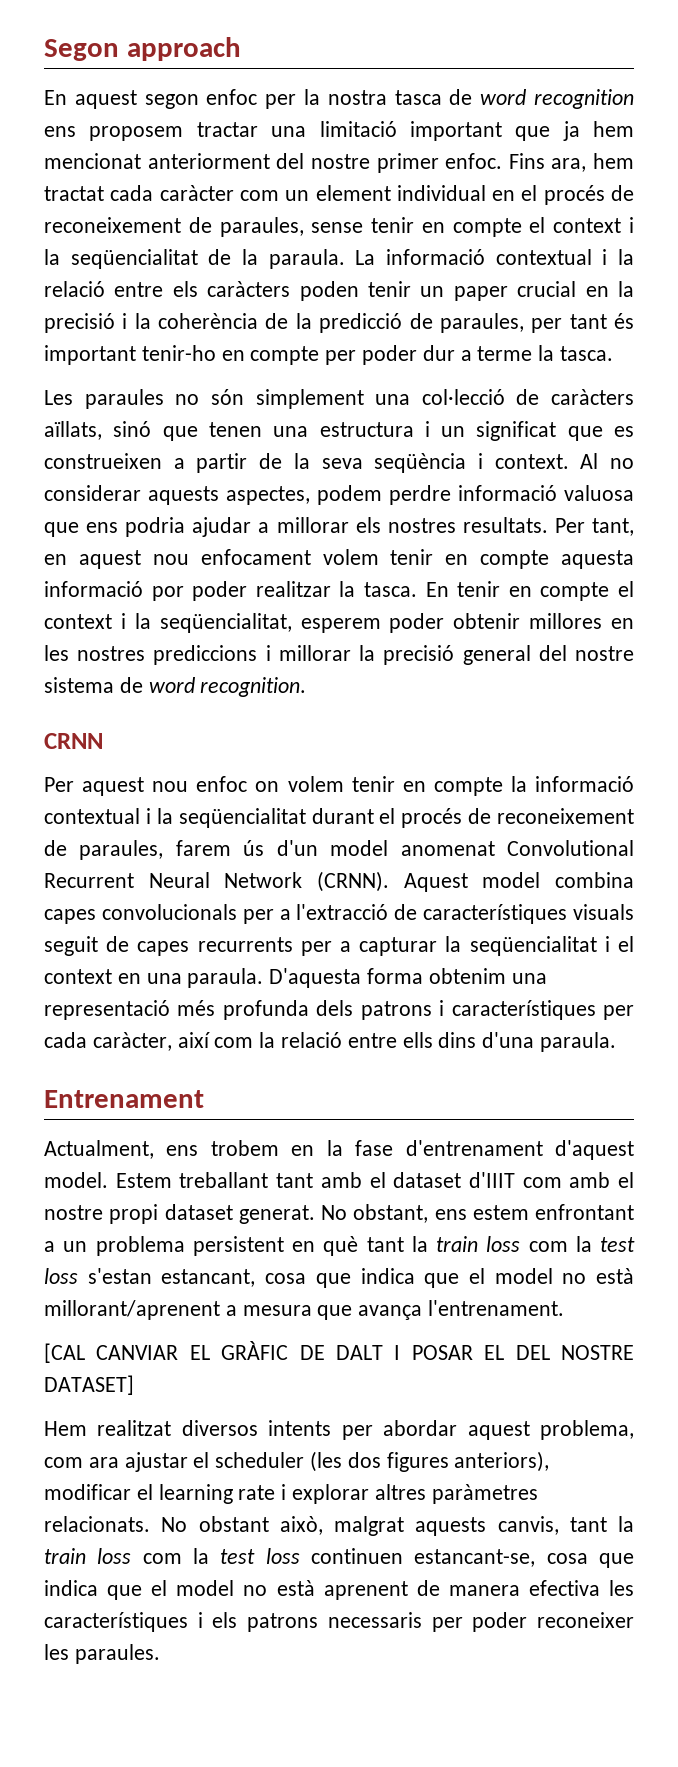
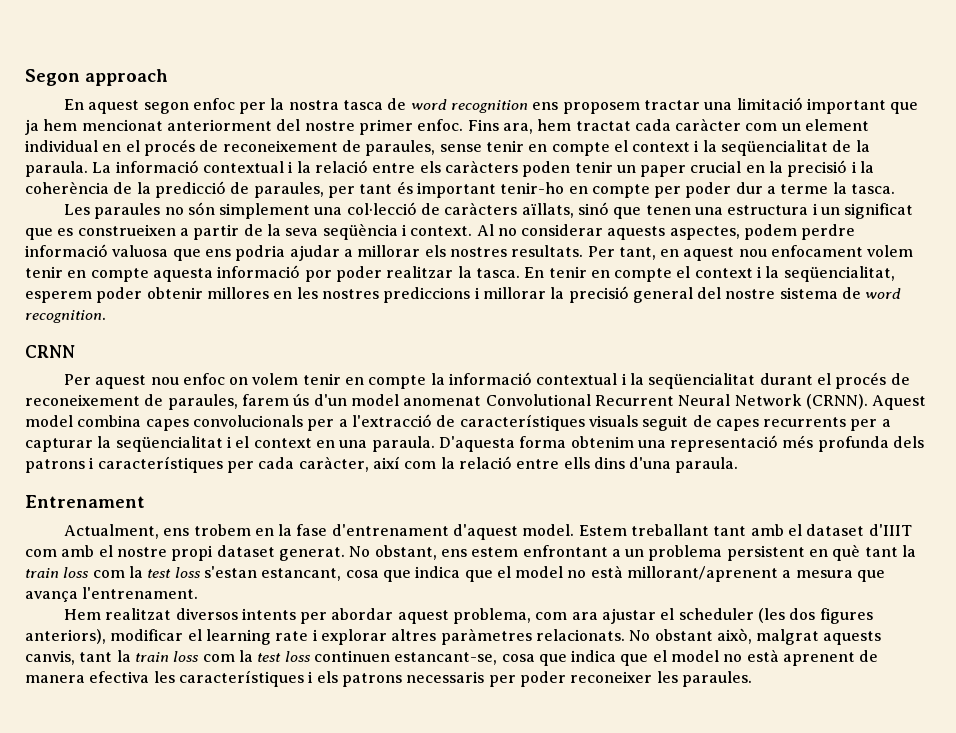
[44,1341,634,1363] [44,1375,134,1395] // [CAL CANVIAR EL GRÀFIC DE DALT I POSAR EL DEL NOSTRE DATASET] -> (199, 593) none

